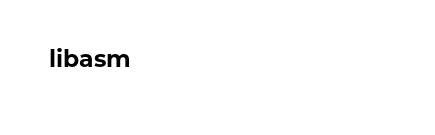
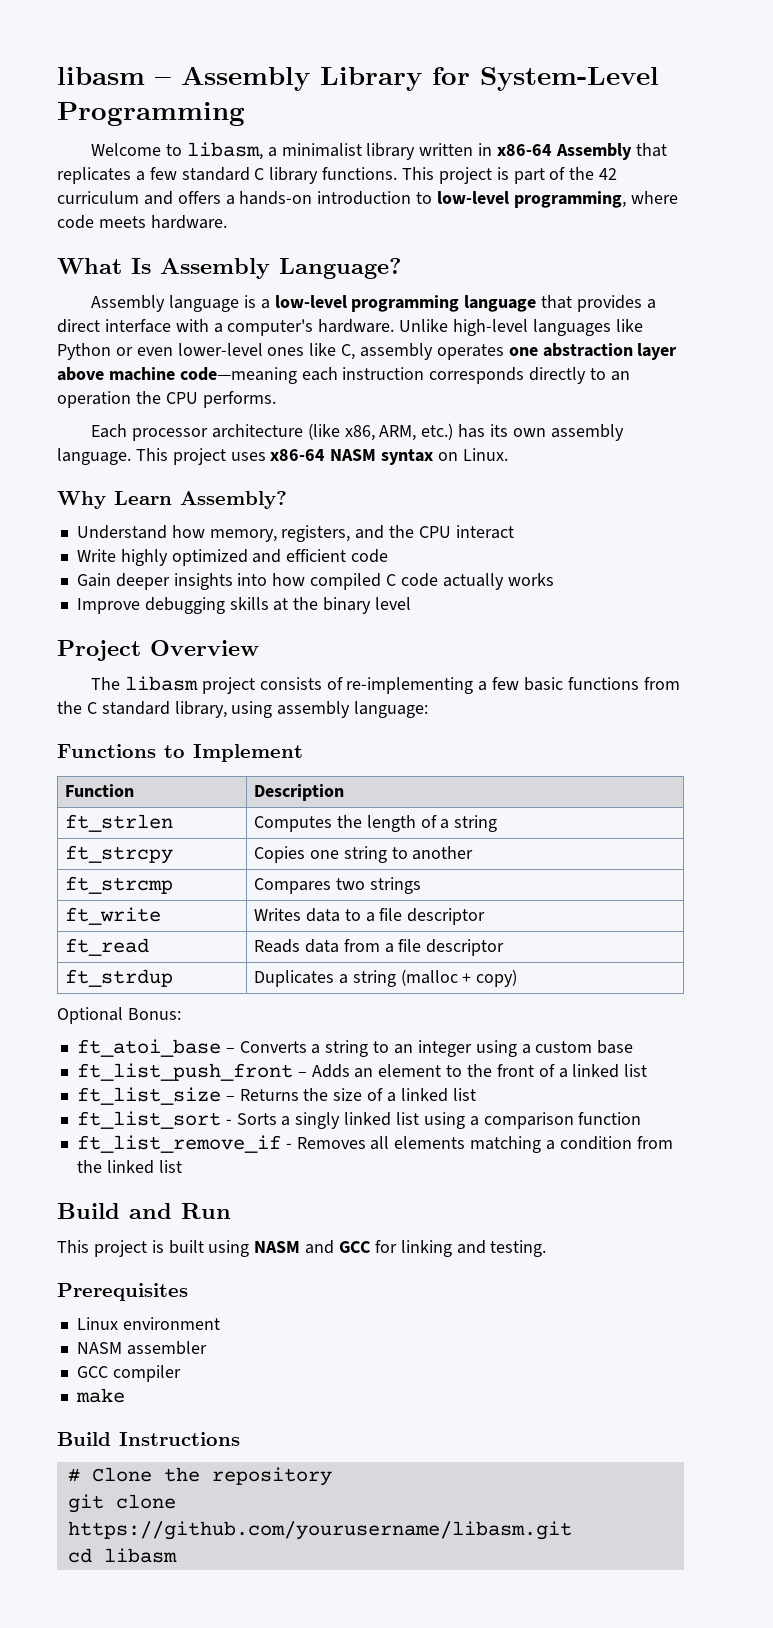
[49,48,131,67] libasm -> [57,66,659,91] [57,102,245,126] [91,142,667,160] [57,167,618,184] [57,191,678,208] [57,215,227,229] [57,258,401,279] [91,295,656,312] [57,319,643,336] [57,343,678,360] [57,367,630,384] [57,391,276,408] [91,423,624,441] [57,448,508,465] [57,491,287,509] [76,525,514,542] [76,549,389,566] [76,573,554,590] [76,597,411,614] [57,640,259,661] [91,676,680,694] [57,701,429,718] [57,744,303,762] [64,784,134,797] [253,784,344,801] [64,814,173,832] [253,815,498,832] [64,845,173,864] [253,846,474,863] [64,876,173,894] [253,877,421,894] [64,907,161,925] [253,908,486,925] [64,938,149,956] [253,939,505,956] [64,969,173,987] [253,969,518,987] [57,1007,181,1024] [76,1039,634,1057] [76,1063,648,1081] [76,1087,476,1105] [76,1111,642,1129] [76,1135,673,1153] [76,1160,182,1174] [57,1203,231,1219] [57,1240,547,1257] [57,1283,188,1301] [76,1317,220,1330] [76,1341,207,1355] [76,1365,181,1382] [75,1388,125,1403] [57,1432,240,1446] [67,1467,332,1486] [67,1494,176,1513] [67,1521,572,1540] [67,1548,177,1563] libasm – Assembly Library for System-Level Programming // Welcome to libasm, a minimalist library written in x86-64 Assembly that replicates a few standard C library functions. This project is part of the 42 curriculum and offers a hands-on introduction to low-level programming, where code meets hardware. // What Is Assembly Language? // Assembly language is a low-level programming language that provides a direct interface with a computer's hardware. Unlike high-level languages like Python or even lower-level ones like C, assembly operates one abstraction layer above machine code—meaning each instruction corresponds directly to an operation the CPU performs. // Each processor architecture (like x86, ARM, etc.) has its own assembly language. This project uses x86-64 NASM syntax on Linux. // Why Learn Assembly? // Understand how memory, registers, and the CPU interact // Write highly optimized and efficient code // Gain deeper insights into how compiled C code actually works // Improve debugging skills at the binary level // Project Overview // The libasm project consists of re-implementing a few basic functions from the C standard library, using assembly language: // Functions to Implement // Function | Description // ft_strlen | Computes the length of a string // ft_strcpy | Copies one string to another // ft_strcmp | Compares two strings // ft_write | Writes data to a file descriptor // ft_read | Reads data from a file descriptor // ft_strdup | Duplicates a string (malloc + copy) // Optional Bonus: // ft_atoi_base – Converts a string to an integer using a custom base // ft_list_push_front – Adds an element to the front of a linked list // ft_list_size – Returns the size of a linked list // ft_list_sort - Sorts a singly linked list using a comparison function // ft_list_remove_if - Removes all elements matching a condition from the linked list // Build and Run // This project is built using NASM and GCC for linking and testing. // Prerequisites // Linux environment // NASM assembler // GCC compiler // make // Build Instructions // # Clone the repository // git clone https://github.com/yourusername/libasm.git // cd libasm

